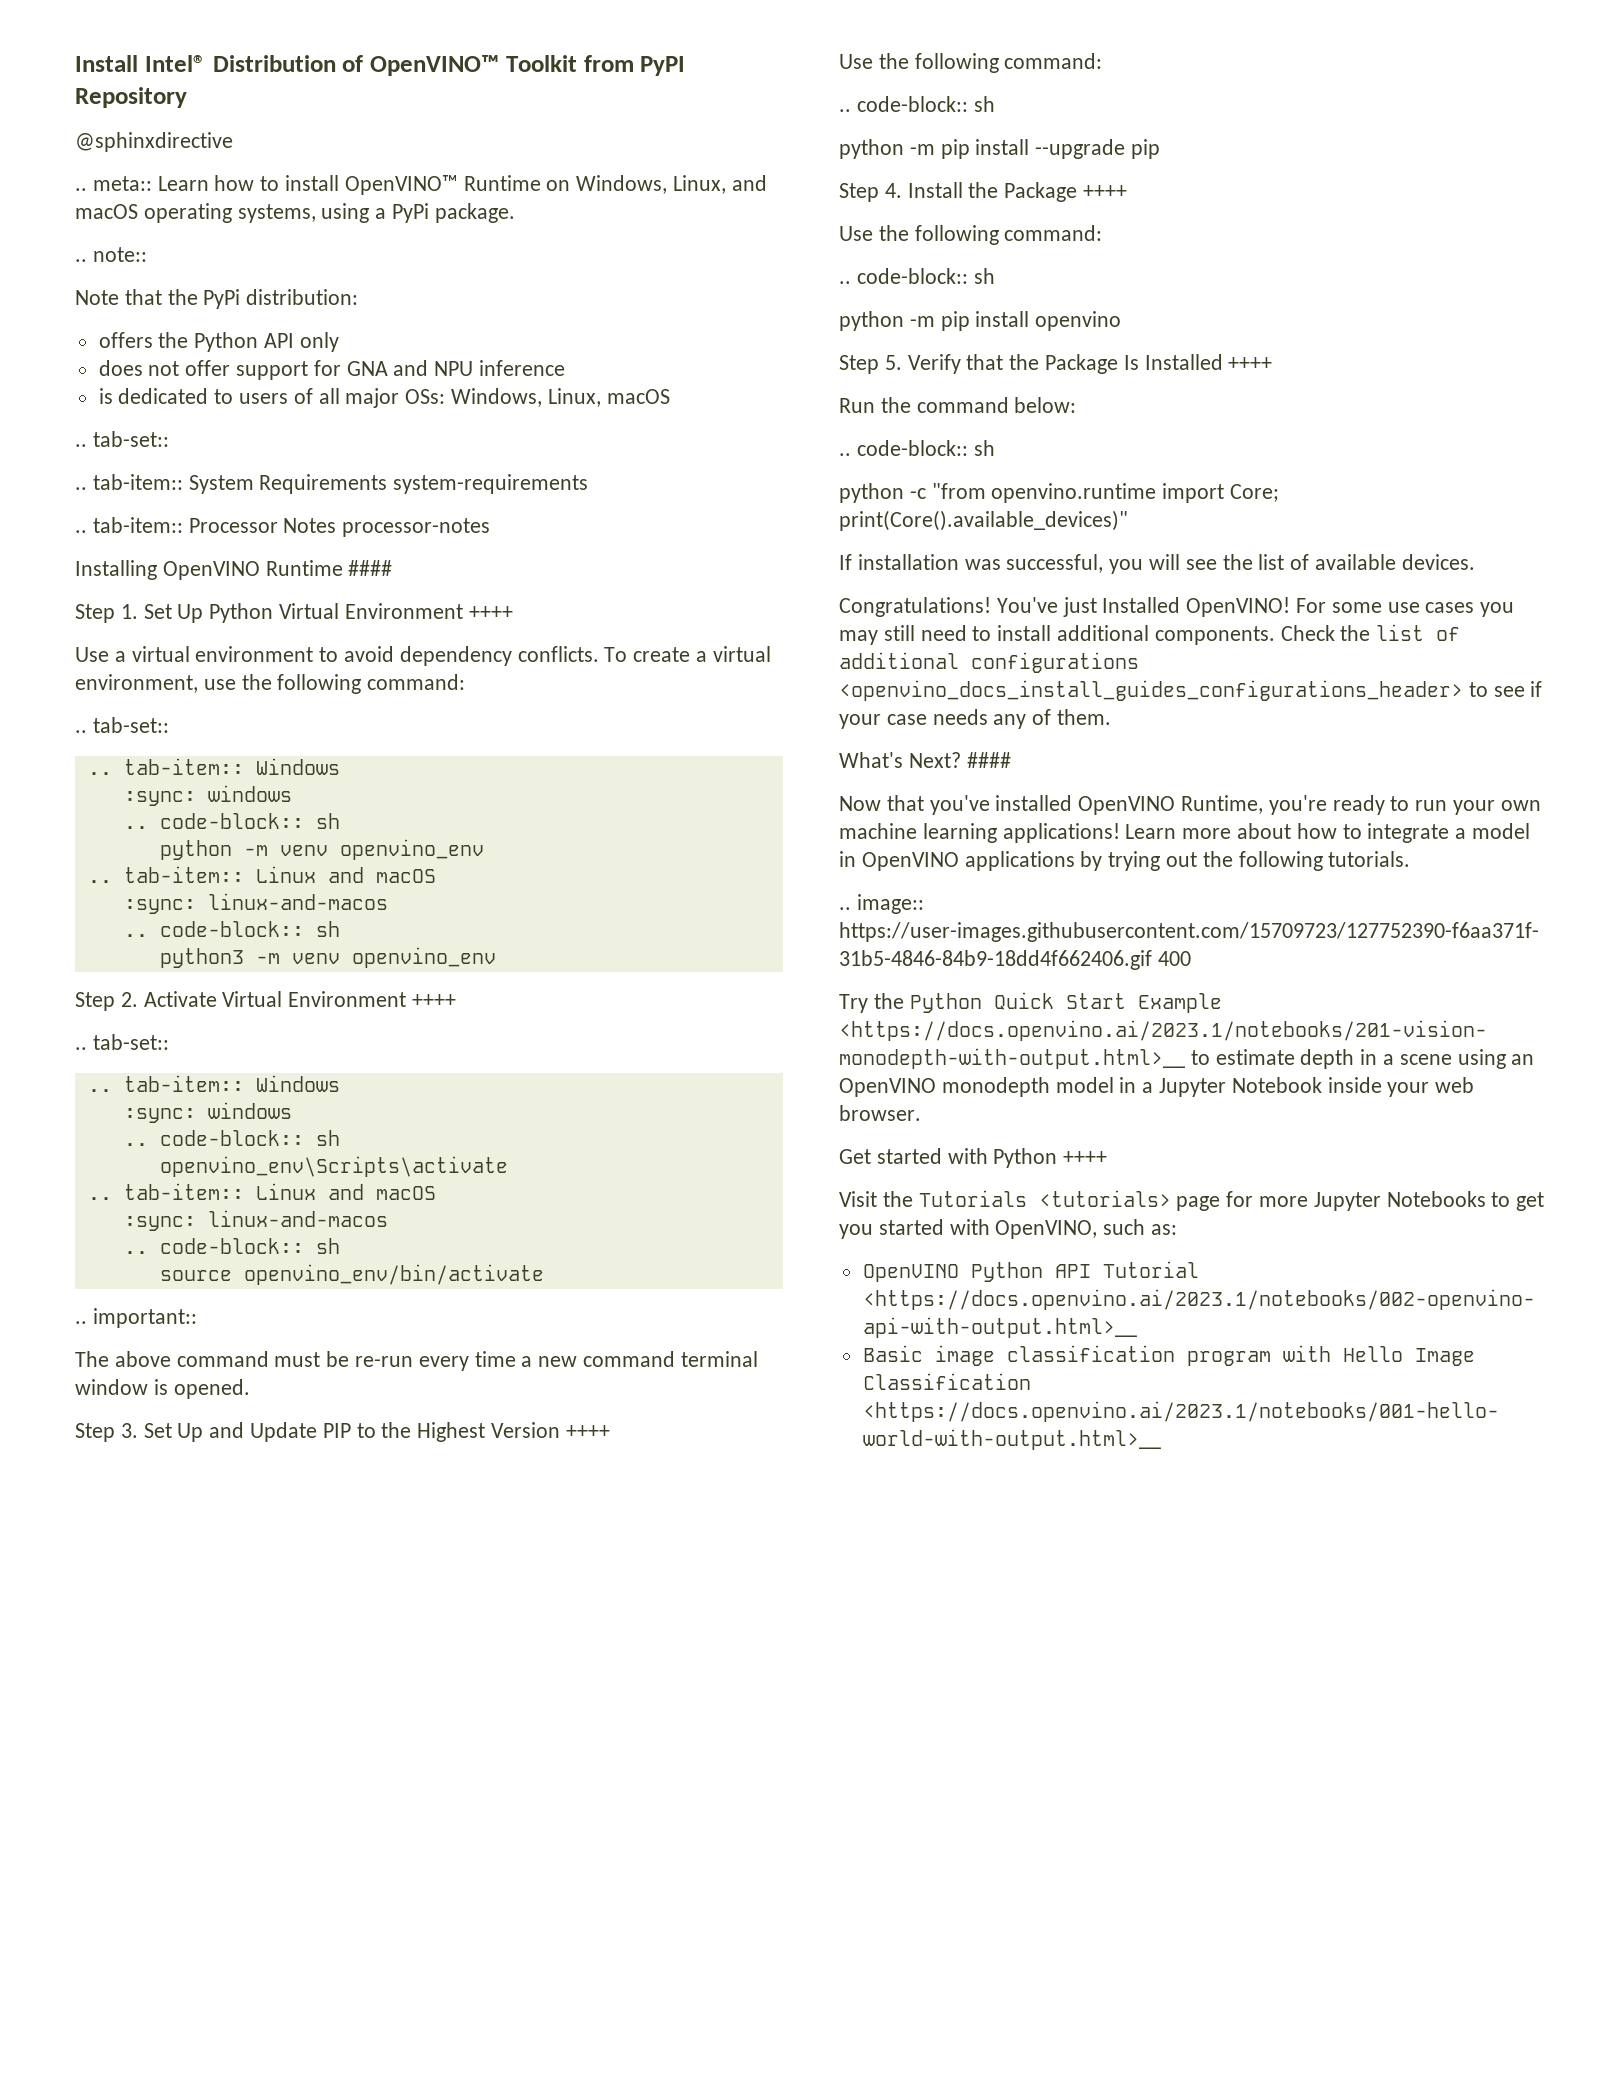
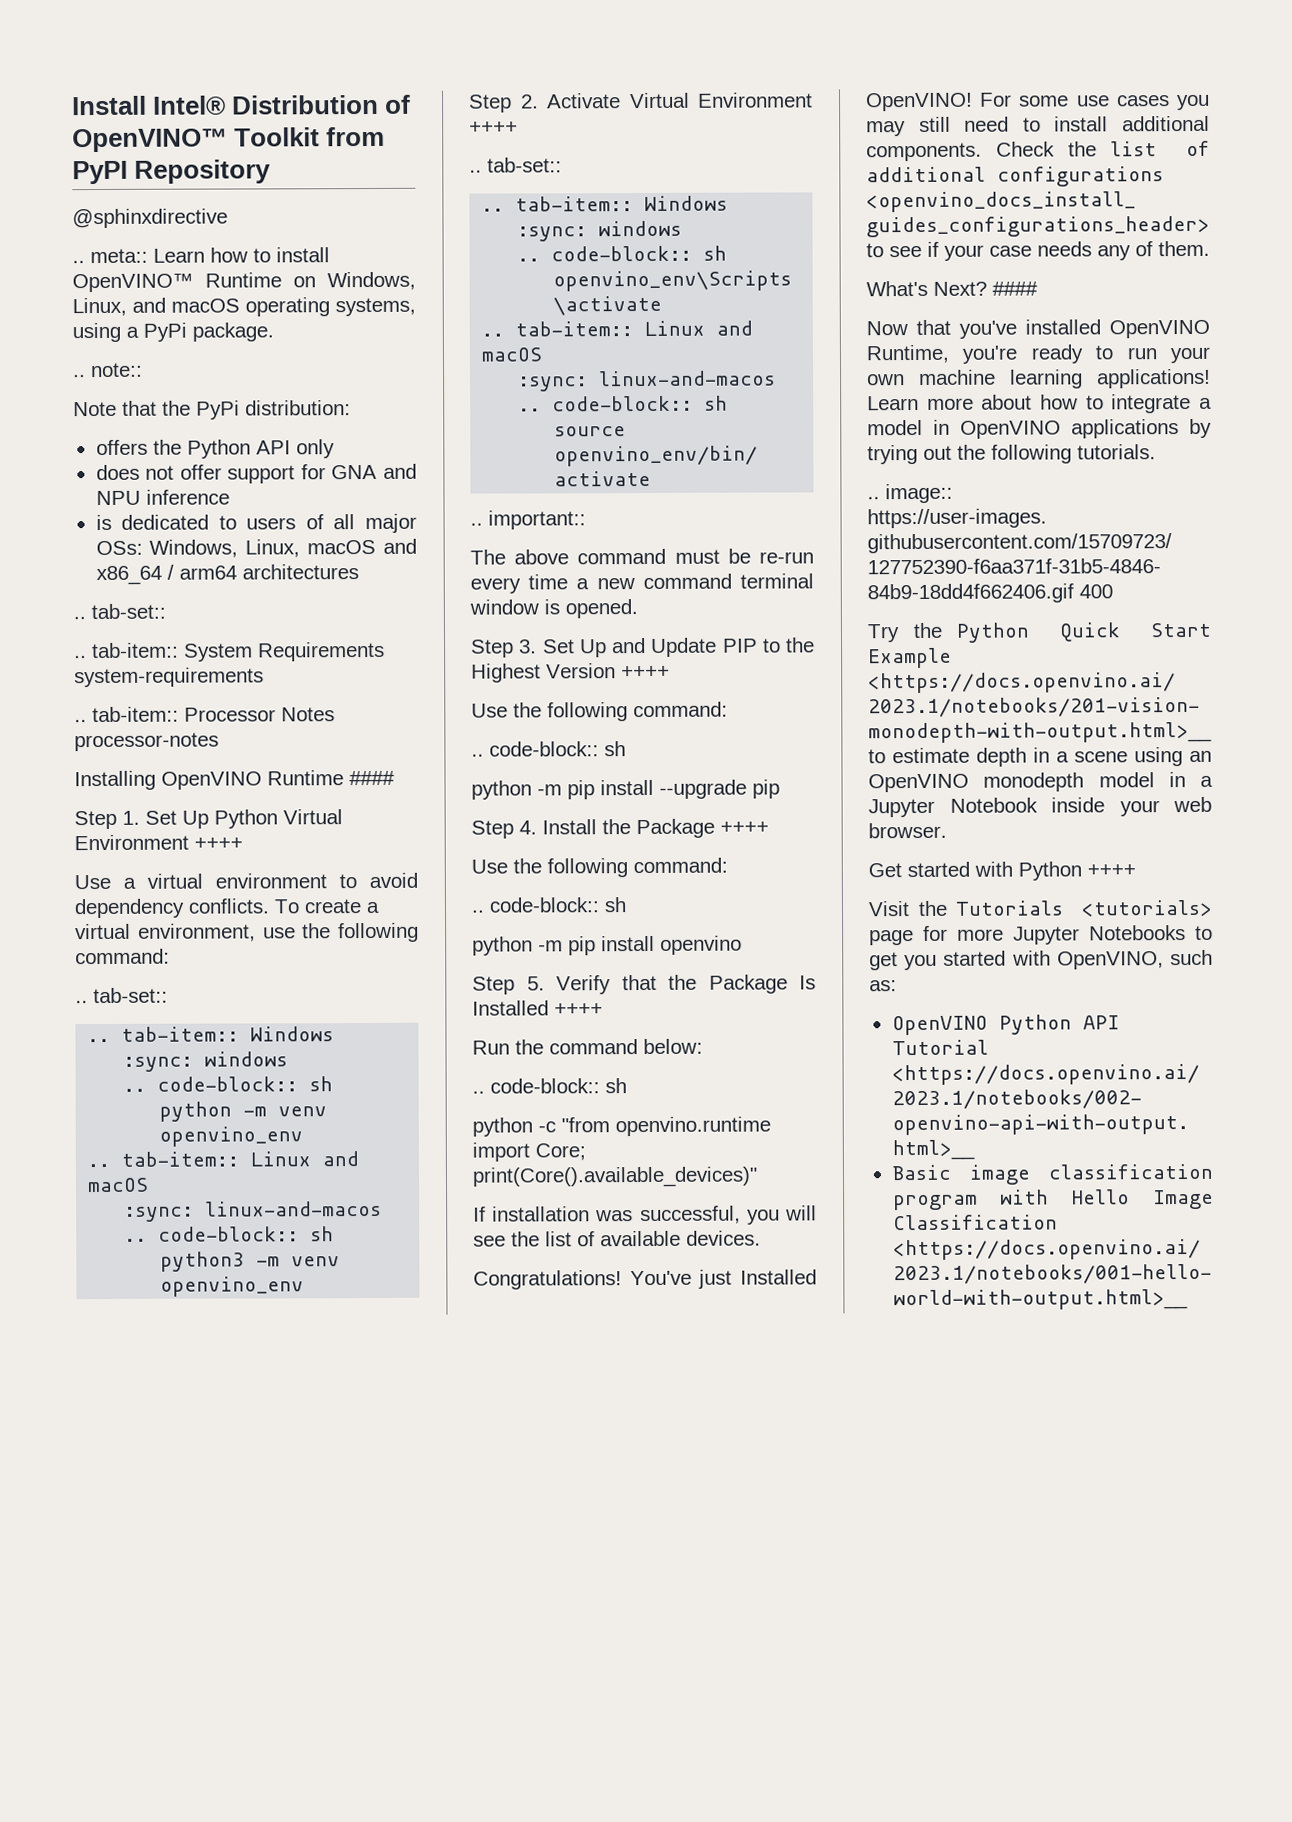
(670, 396) none -> [383,538,417,554] [95,564,359,586] and x86_64 / arm64 architectures

